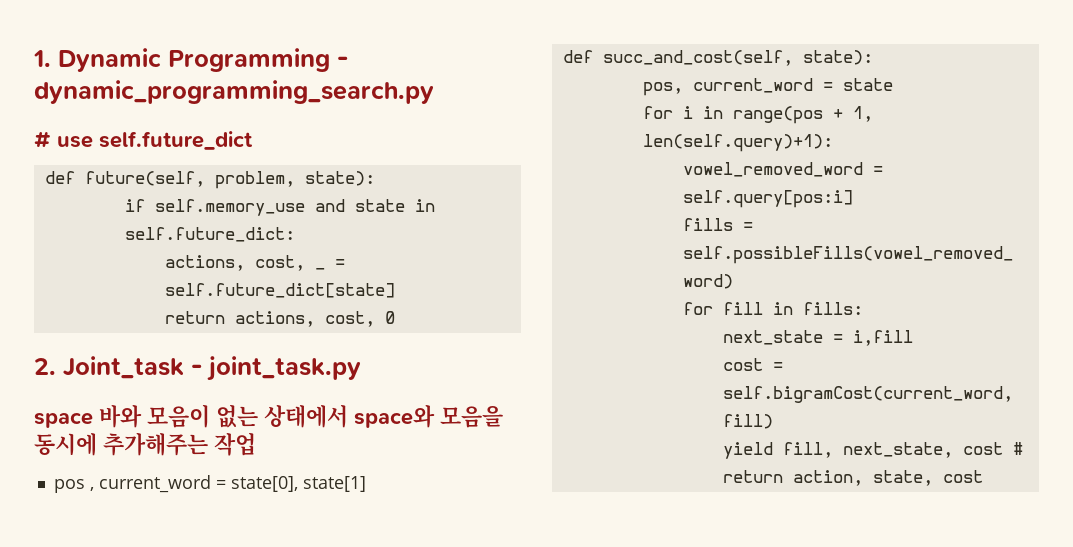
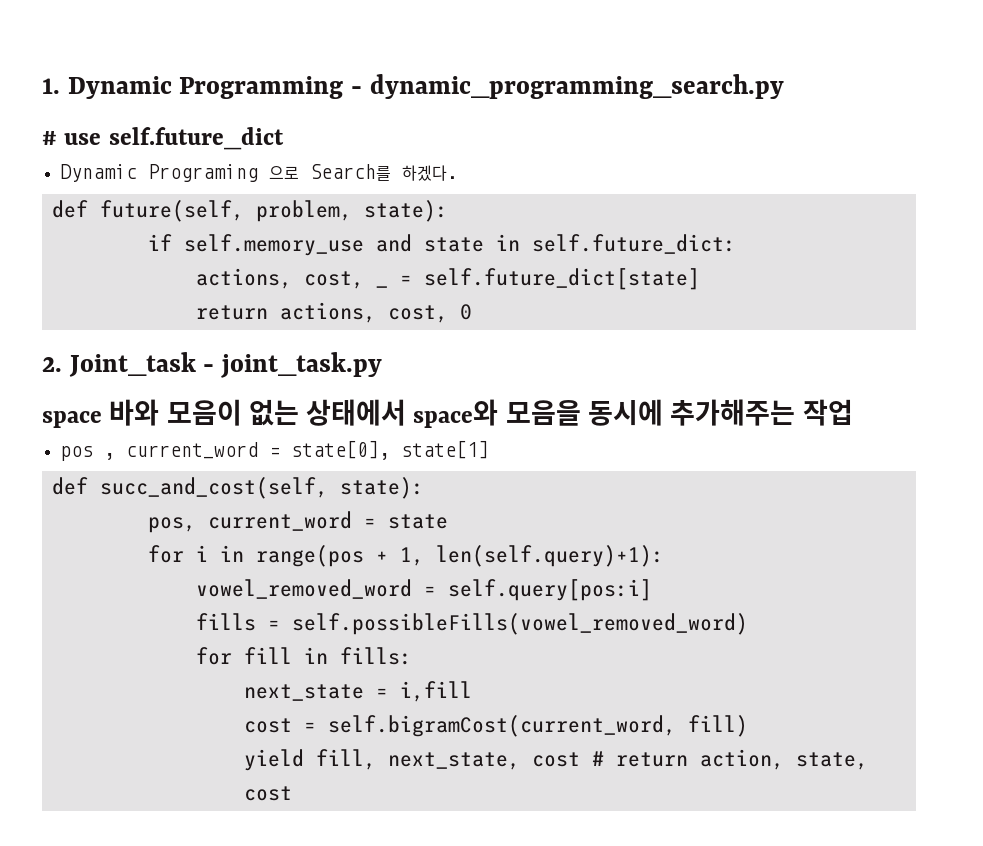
(253, 140) none -> [59,164,458,182] // Dynamic Programing 으로 Search를 하겠다.

